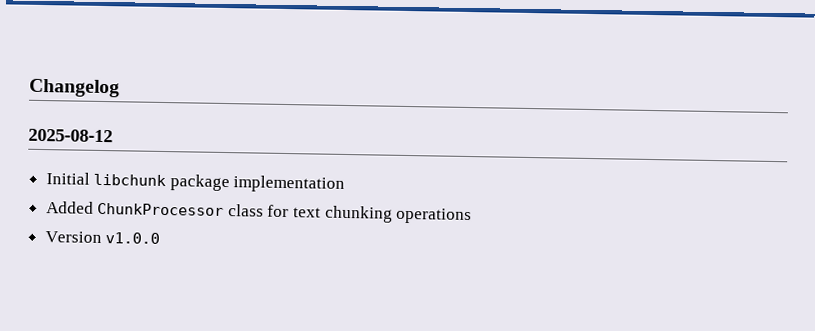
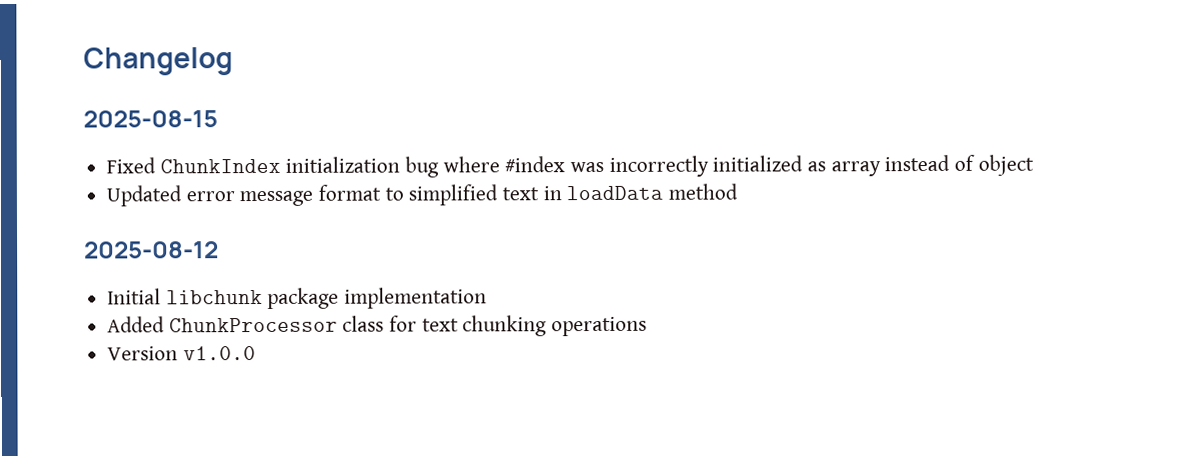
(120, 88) none -> [83,110,218,128] [106,154,1034,178] [106,183,739,207] // 2025-08-15 // Fixed ChunkIndex initialization bug where #index was incorrectly initialized as array instead of object // Updated error message format to simplified text in loadData method

